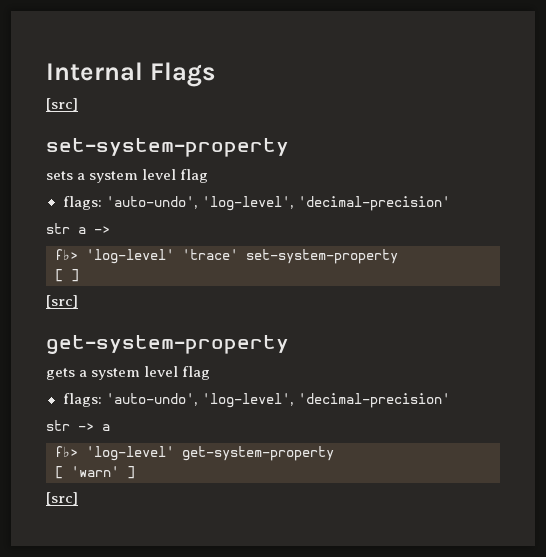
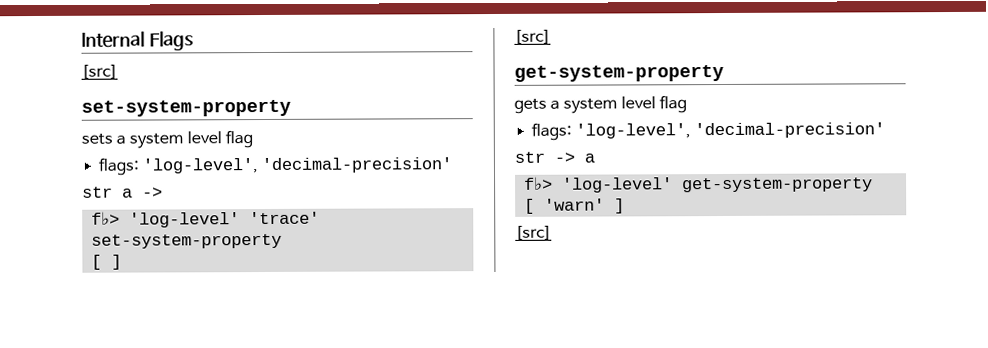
[105,196,198,209] 'auto-undo', -> (141, 166) none
[105,393,198,406] 'auto-undo', -> (573, 131) none

